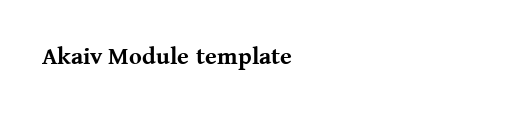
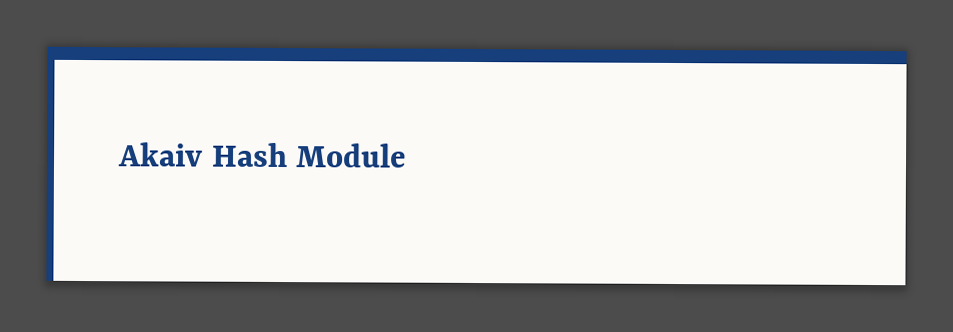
[108,46,292,70] Module template -> [210,142,408,168] Hash Module

